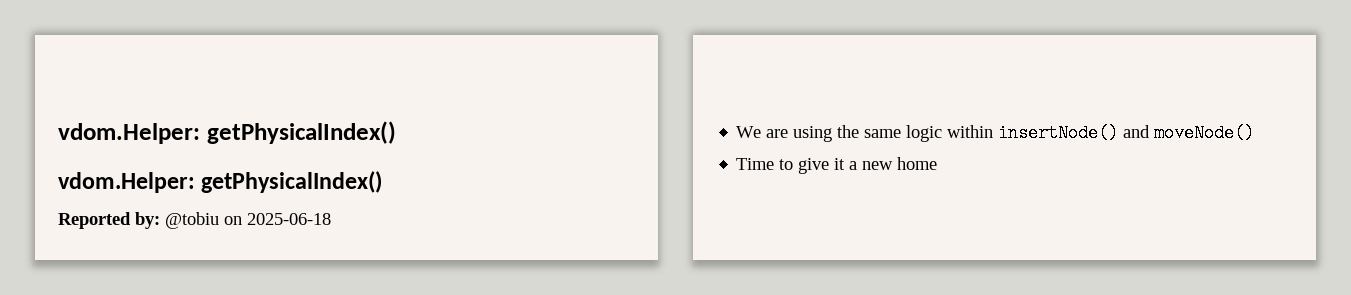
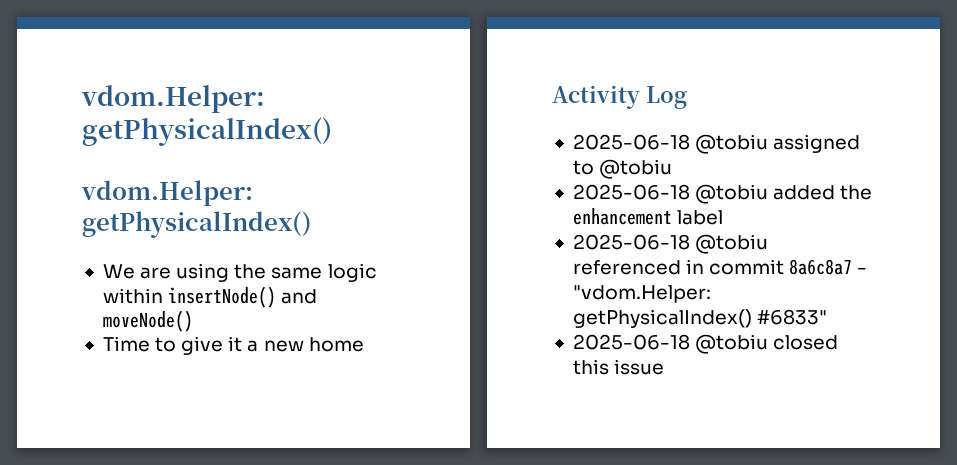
[58,212,331,229] // Reported by: @tobiu on 2025-06-18 -> (312, 224) none
(938, 163) none -> [552,85,687,109] [572,134,861,154] [572,159,673,179] [572,184,873,204] [572,208,724,225] [572,234,769,254] [572,259,868,275] [572,285,711,303] [572,309,828,328] [572,334,839,354] [572,359,665,375] // Activity Log // 2025-06-18 @tobiu assigned to @tobiu // 2025-06-18 @tobiu added the enhancement label // 2025-06-18 @tobiu referenced in commit 8a6c8a7 - "vdom.Helper: getPhysicalIndex() #6833" // 2025-06-18 @tobiu closed this issue

